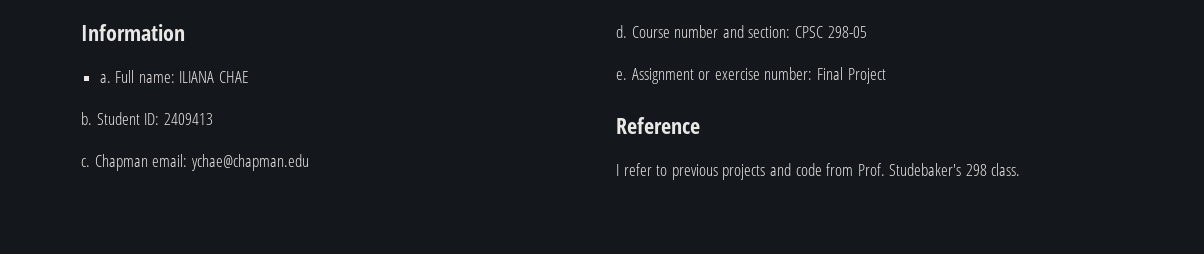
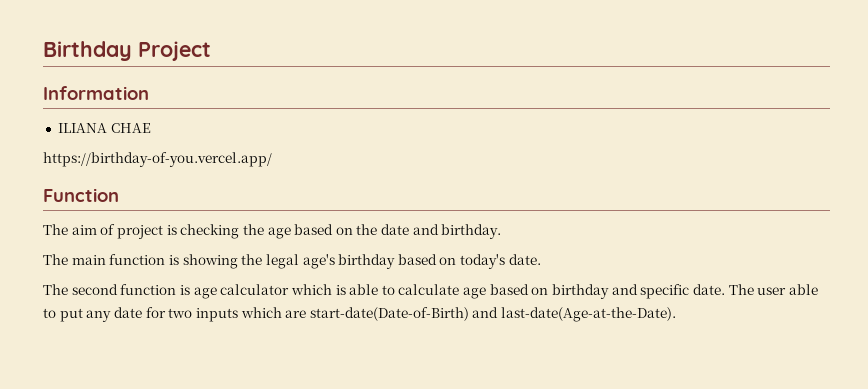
(81, 32) none -> [43,41,211,61] Birthday Project //
[99,70,175,83] a. Full name: -> (149, 93) none
[81,112,213,125] [81,154,309,171] [616,25,867,38] [616,67,886,84] [616,117,700,134] [616,163,1021,180] b. Student ID: 2409413 // c. Chapman email: ychae@chapman.edu // d. Course number and section: CPSC 298-05 // e. Assignment or exercise number: Final Project // Reference // I refer to previous projects and code from Prof. Studebaker's 298 class. -> [43,152,272,167] [43,188,119,202] [43,224,502,239] [43,254,541,269] [43,284,818,299] [43,307,677,322] https://birthday-of-you.vercel.app/ // Function // The aim of project is checking the age based on the date and birthday. // The main function is showing the legal age's birthday based on today's date. // The second function is age calculator which is able to calculate age based on birthday and specific date. The user able to put any date for two inputs which are start-date(Date-of-Birth) and last-date(Age-at-the-Date).

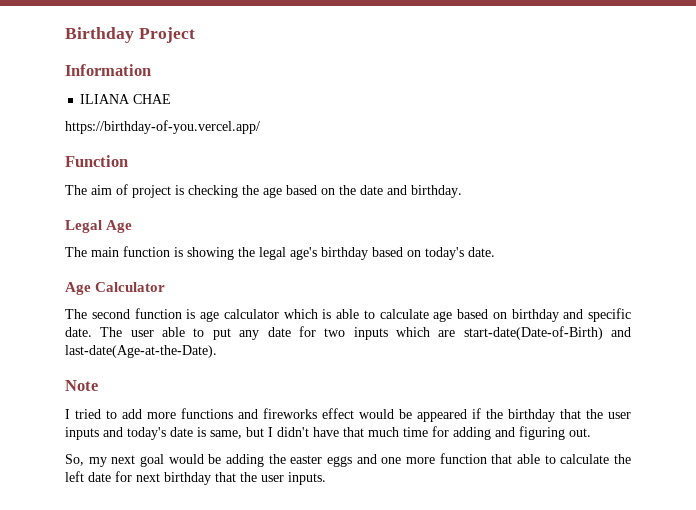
(502, 231) none -> [65,220,133,233] // Legal Age
(541, 259) none -> [65,282,166,295] // Age Calculator
(677, 314) none -> [65,380,98,391] [65,408,631,422] [65,426,591,440] [65,453,632,467] [65,471,326,485] // Note // I tried to add more functions and fireworks effect would be appeared if the birthday that the user inputs and today's date is same, but I didn't have that much time for adding and figuring out. // So, my next goal would be adding the easter eggs and one more function that able to calculate the left date for next birthday that the user inputs.

